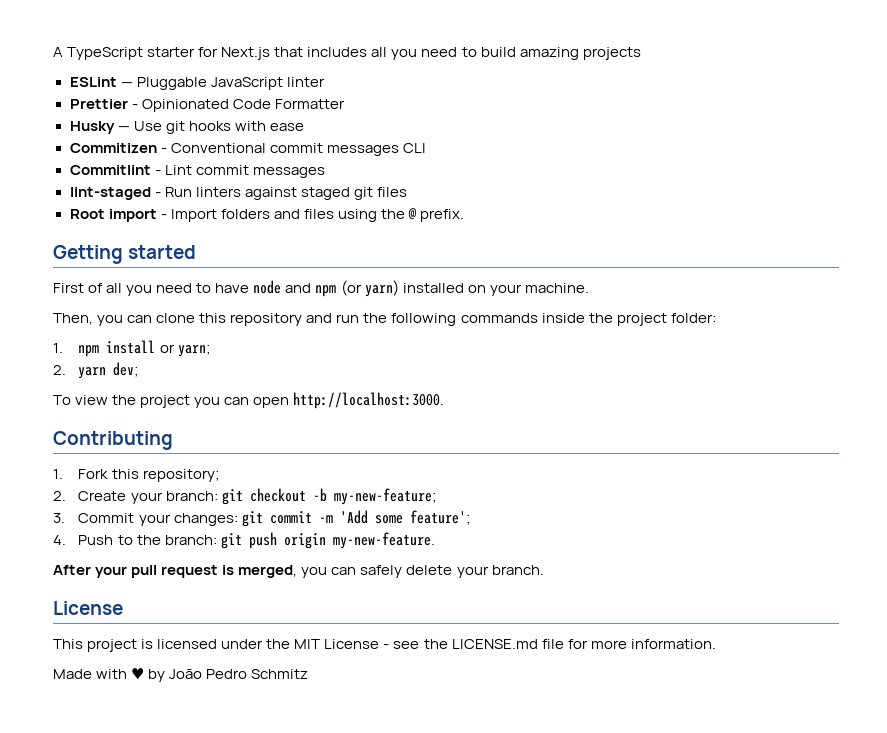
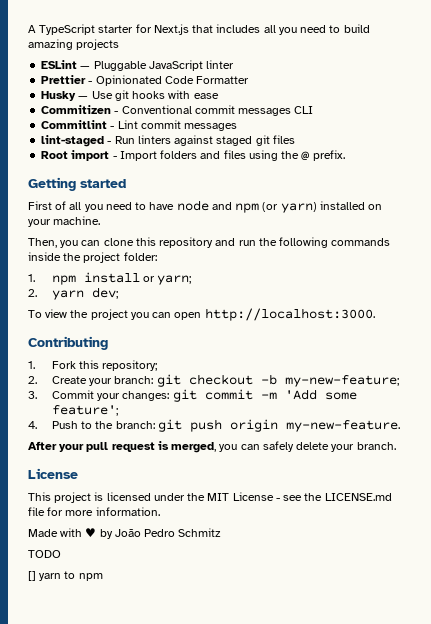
(309, 674) none -> [28,550,61,558] [28,571,103,581] // TODO // [] yarn to npm

